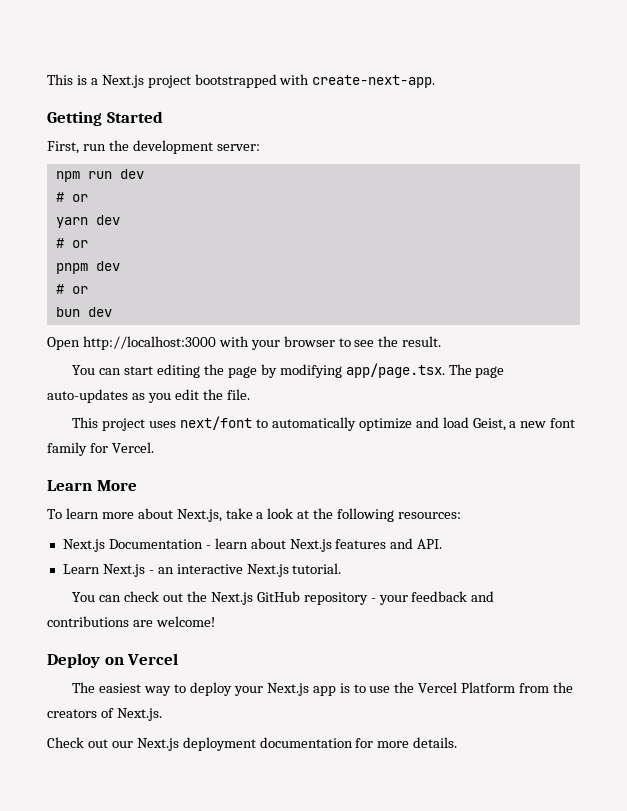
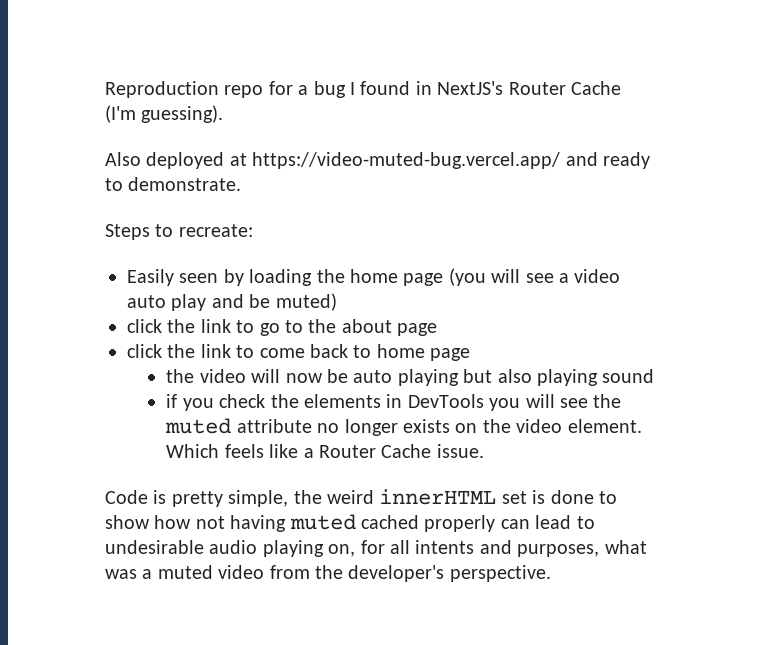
[47,74,436,88] [47,111,163,126] [47,140,260,154] [55,169,144,182] [55,192,88,202] [55,215,120,228] [55,238,88,248] [55,261,120,274] [55,284,88,294] [55,307,112,317] [47,336,442,350] [72,363,505,378] [47,389,250,403] [72,416,576,431] [47,442,154,456] [47,480,137,491] [47,508,462,522] [62,538,443,552] [62,563,342,577] [72,591,495,605] [47,616,215,627] [47,653,179,668] [72,682,573,696] [47,708,162,721] [47,737,458,751] This is a Next.js project bootstrapped with create-next-app. // Getting Started // First, run the development server: // npm run dev // # or // yarn dev // # or // pnpm dev // # or // bun dev // Open http://localhost:3000 with your browser to see the result. // You can start editing the page by modifying app/page.tsx. The page auto-updates as you edit the file. // This project uses next/font to automatically optimize and load Geist, a new font family for Vercel. // Learn More // To learn more about Next.js, take a look at the following resources: // Next.js Documentation - learn about Next.js features and API. // Learn Next.js - an interactive Next.js tutorial. // You can check out the Next.js GitHub repository - your feedback and contributions are welcome! // Deploy on Vercel // The easiest way to deploy your Next.js app is to use the Vercel Platform from the creators of Next.js. // Check out our Next.js deployment documentation for more details. -> [105,81,621,98] [105,105,224,123] [105,152,650,169] [105,177,242,191] [105,224,253,240] [127,268,621,286] [127,293,337,311] [127,319,438,336] [127,344,471,361] [166,369,655,386] [166,394,622,411] [165,418,642,436] [166,444,484,458] [105,489,617,507] [105,514,595,532] [105,540,647,557] [105,565,551,582] Reproduction repo for a bug I found in NextJS's Router Cache (I'm guessing). // Also deployed at https://video-muted-bug.vercel.app/ and ready to demonstrate. // Steps to recreate: // Easily seen by loading the home page (you will see a video auto play and be muted) // click the link to go to the about page // click the link to come back to home page // the video will now be auto playing but also playing sound // if you check the elements in DevTools you will see the muted attribute no longer exists on the video element. Which feels like a Router Cache issue. // Code is pretty simple, the weird innerHTML set is done to show how not having muted cached properly can lead to undesirable audio playing on, for all intents and purposes, what was a muted video from the developer's perspective.

